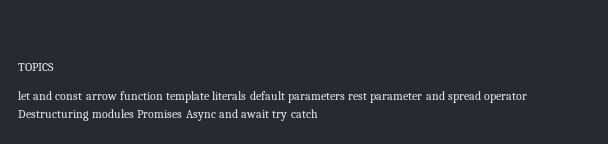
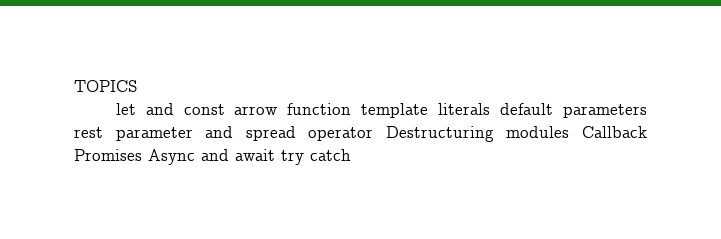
(135, 113) none -> [582,126,647,138] Callback

